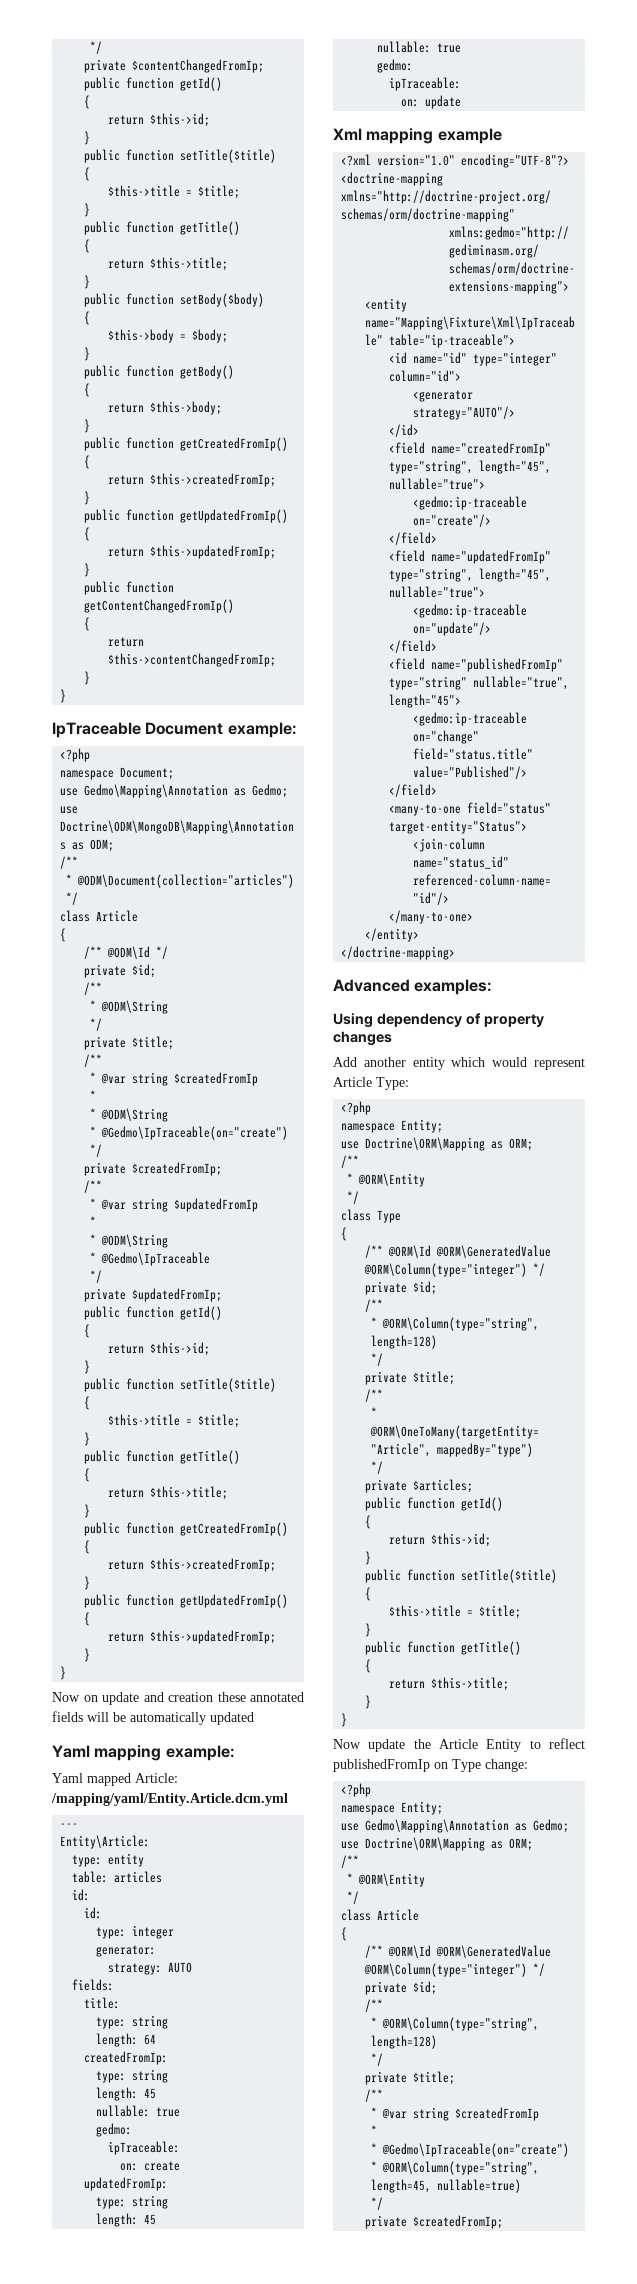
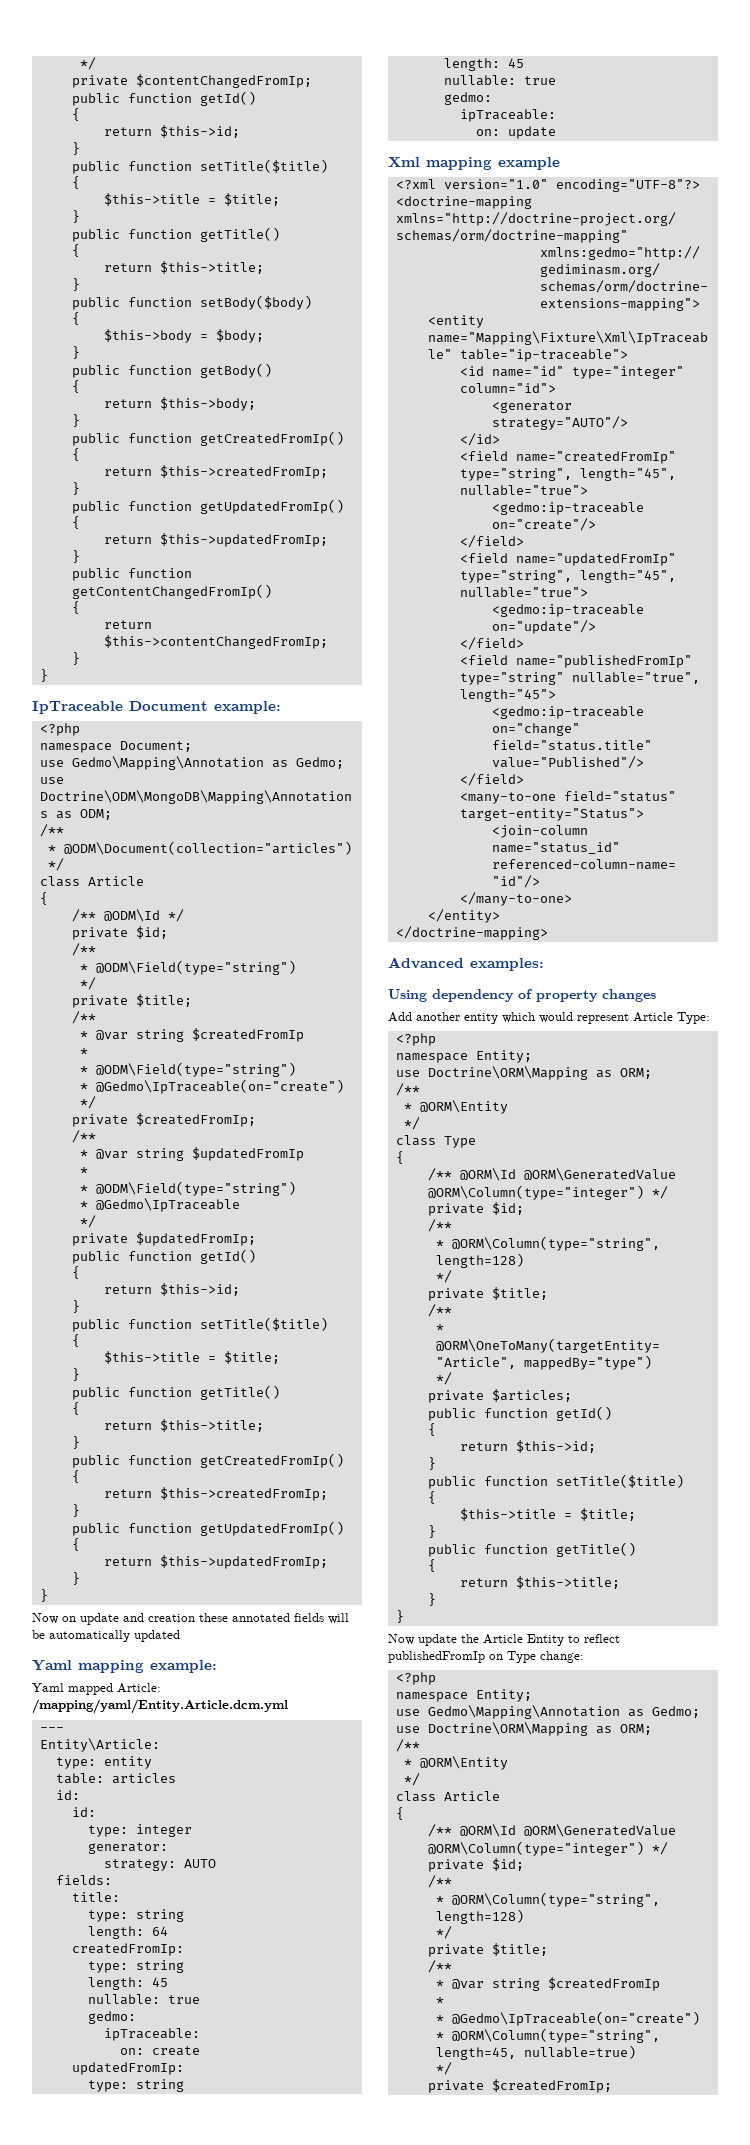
[101,1000,169,1014] @ODM\String -> [95,960,296,975] @ODM\Field(type="string")
[101,1108,169,1122] @ODM\String -> [95,1062,296,1077] @ODM\Field(type="string")
[101,1234,169,1248] @ODM\String -> [95,1181,296,1196] @ODM\Field(type="string")

